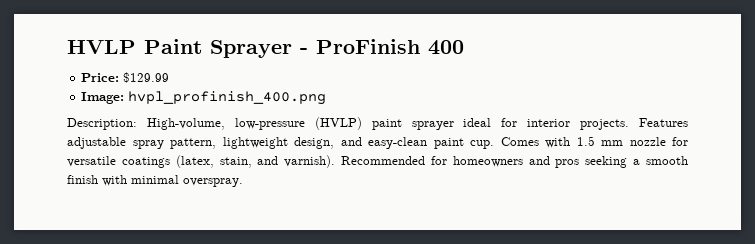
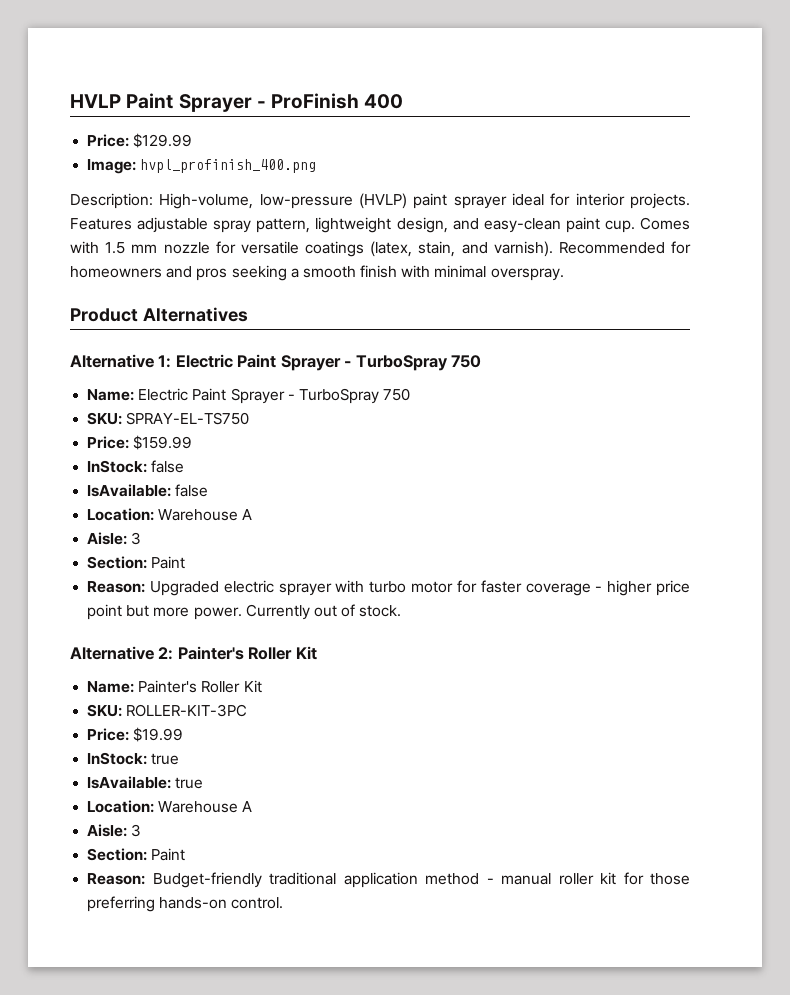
(243, 182) none -> [70,307,248,322] [70,354,482,371] [87,388,411,404] [87,412,250,425] [87,435,193,450] [87,460,185,473] [87,484,209,497] [87,508,253,521] [87,532,142,545] [87,556,186,569] [87,580,690,596] [87,604,402,620] [70,646,317,660] [87,680,262,693] [87,704,248,717] [87,727,184,742] [87,752,180,765] [87,776,204,789] [87,800,253,813] [87,824,142,837] [87,848,186,861] [87,872,691,888] [87,896,284,912] // Product Alternatives // Alternative 1: Electric Paint Sprayer - TurboSpray 750 // Name: Electric Paint Sprayer - TurboSpray 750 // SKU: SPRAY-EL-TS750 // Price: $159.99 // InStock: false // IsAvailable: false // Location: Warehouse A // Aisle: 3 // Section: Paint // Reason: Upgraded electric sprayer with turbo motor for faster coverage - higher price point but more power. Currently out of stock. // Alternative 2: Painter's Roller Kit // Name: Painter's Roller Kit // SKU: ROLLER-KIT-3PC // Price: $19.99 // InStock: true // IsAvailable: true // Location: Warehouse A // Aisle: 3 // Section: Paint // Reason: Budget-friendly traditional application method - manual roller kit for those preferring hands-on control.

